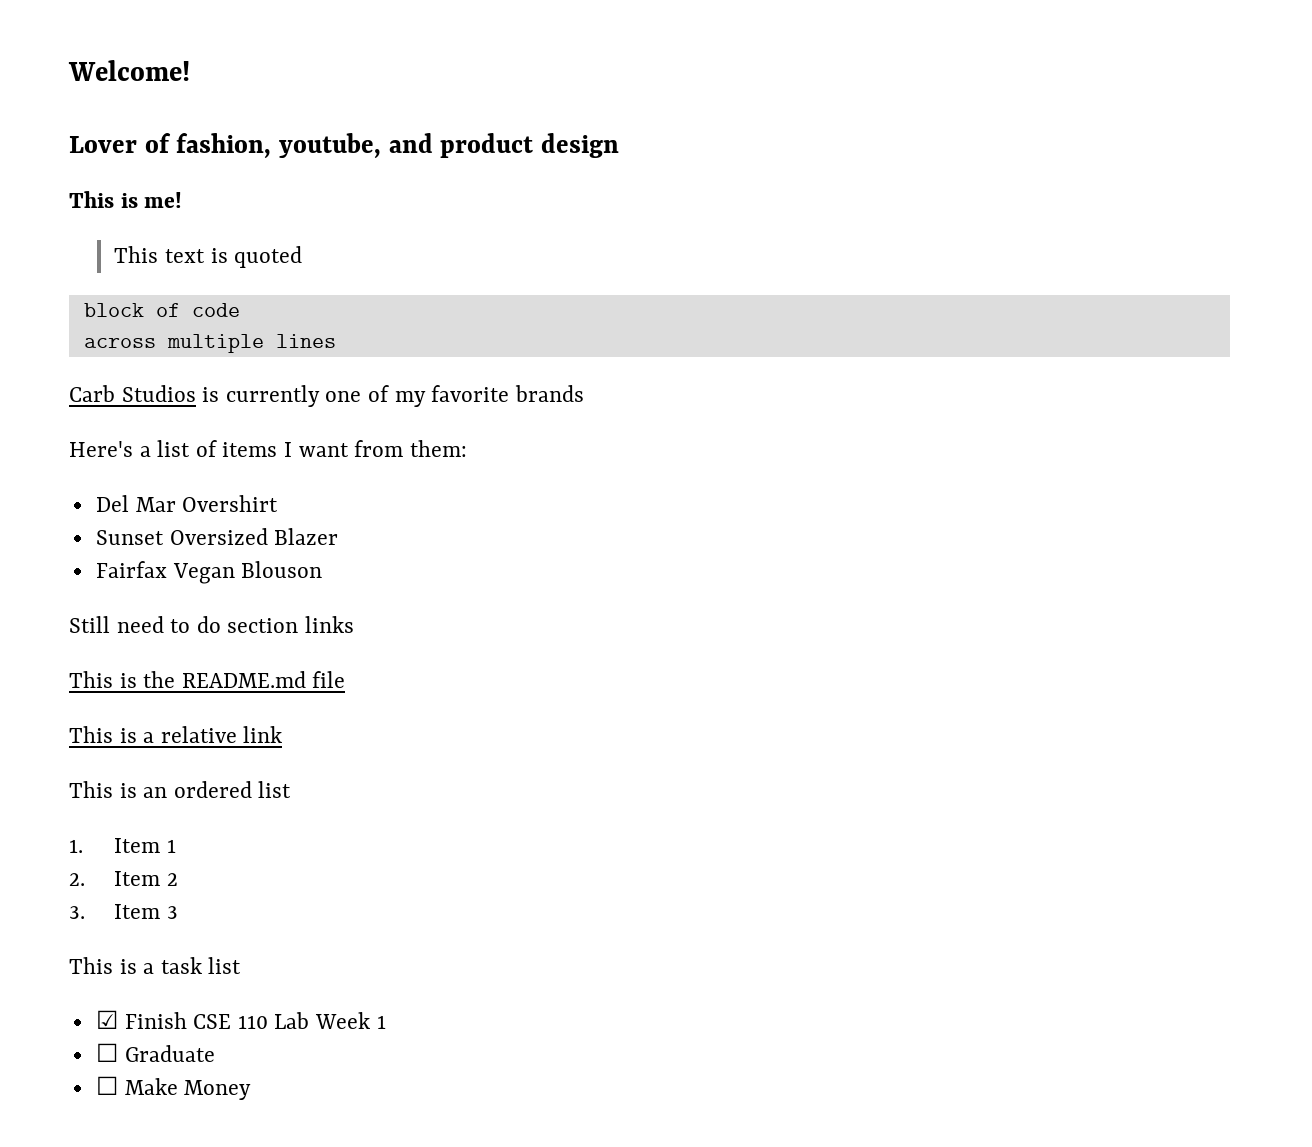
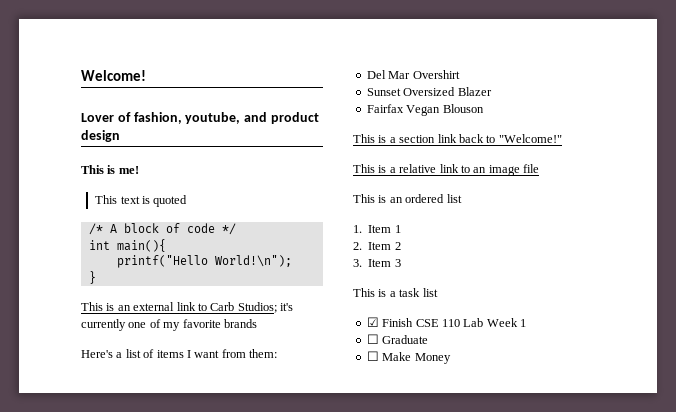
(303, 257) none -> [88,223,117,235] /* A
[83,334,336,353] [69,385,220,402] // across multiple lines // Carb Studios is -> [221,223,236,235] [88,239,166,252] [116,255,292,268] [88,271,96,284] [81,302,293,313] */ // int main(){ // printf("Hello World!\n"); // } // This is an external link to Carb Studios; it's
[69,616,355,633] [69,671,346,688] Still need to do section links // This is the README.md file -> [353,134,562,143] This is a section link back to "Welcome!"
(283, 734) none -> [460,164,539,176] to an image file

